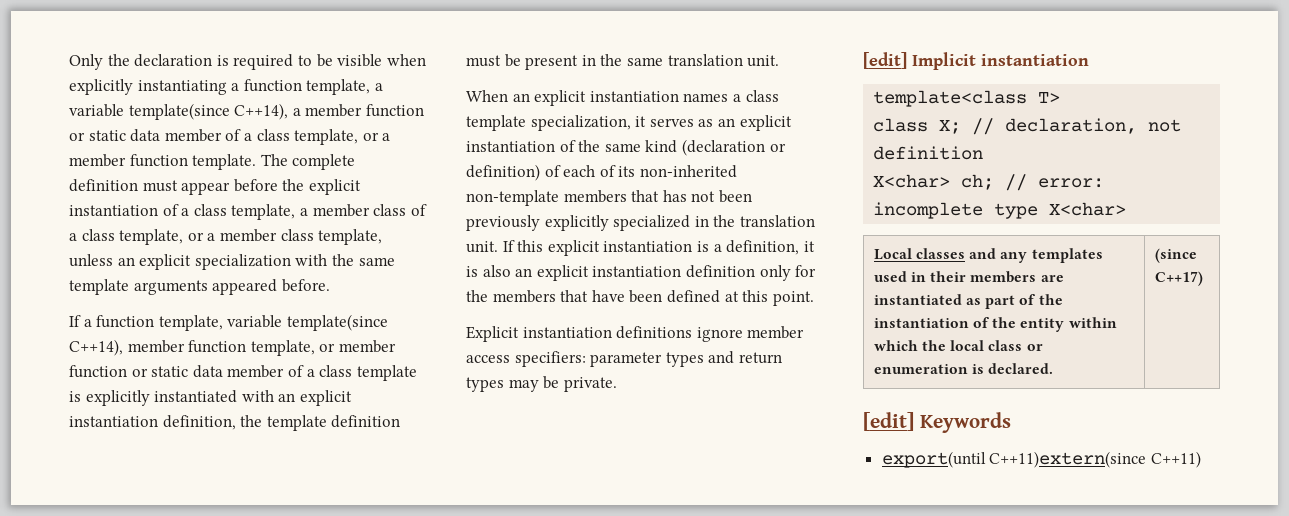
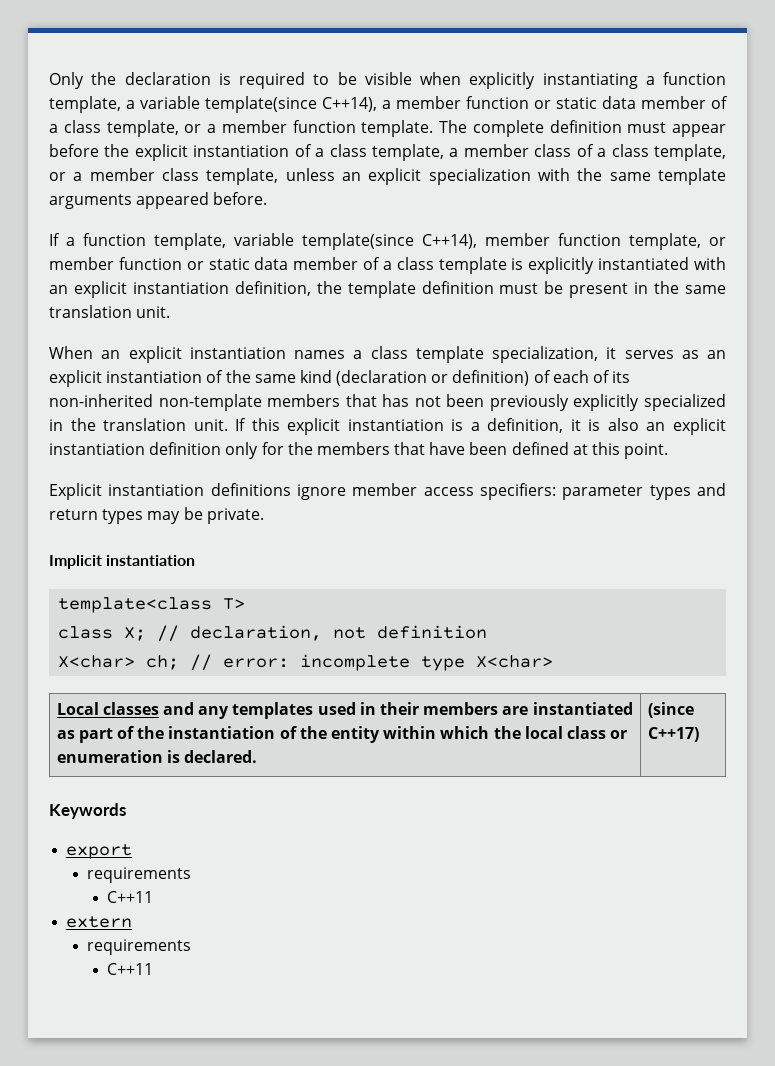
[863,52,907,69] [edit] -> (264, 516) none
[863,412,914,431] [edit] -> (699, 734) none
[881,451,1201,468] export(until C++11)extern(since C++11) -> [66,844,133,859] [86,867,191,883] [106,891,153,903] [66,916,133,928] [86,939,191,955] [106,963,153,975] export // requirements // C++11 // extern // requirements // C++11

